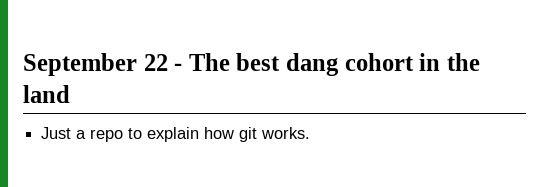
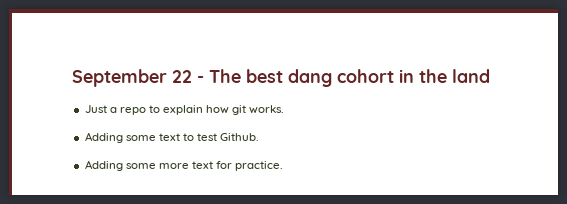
(311, 133) none -> [84,132,260,143] [84,160,284,171] // Adding some text to test Github. // Adding some more text for practice.

